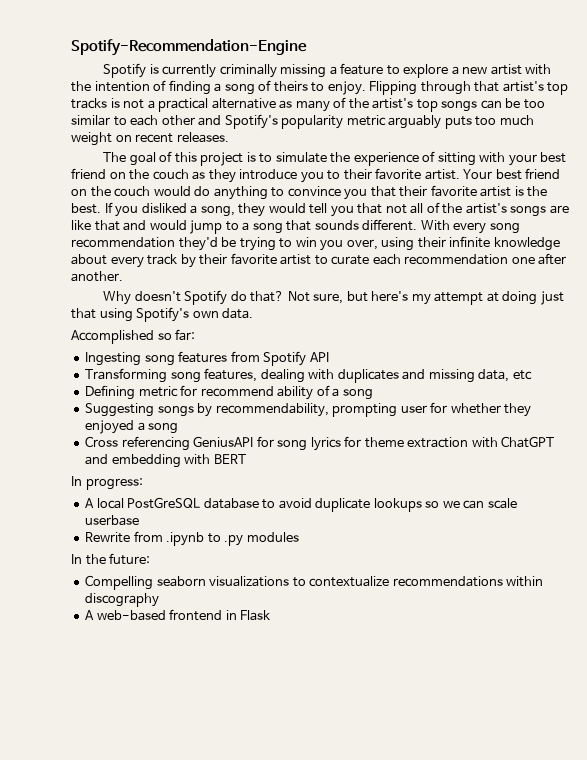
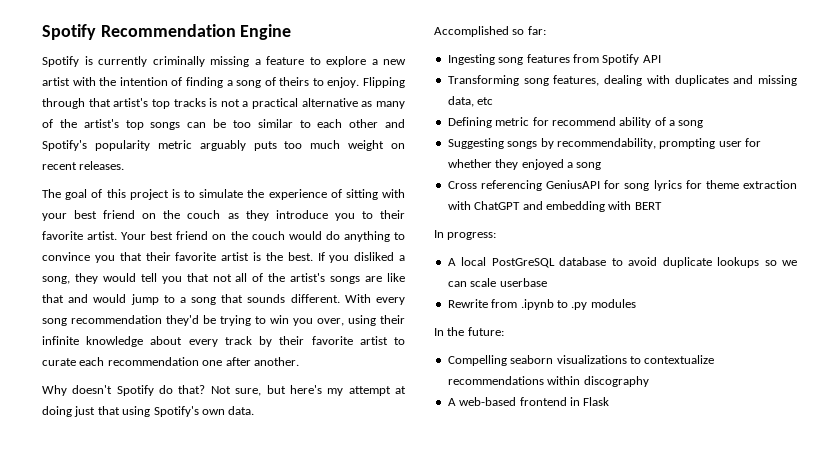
[71,39,307,56] Spotify-Recommendation-Engine -> [42,24,292,40] Spotify Recommendation Engine

